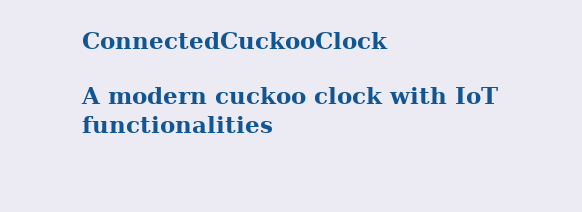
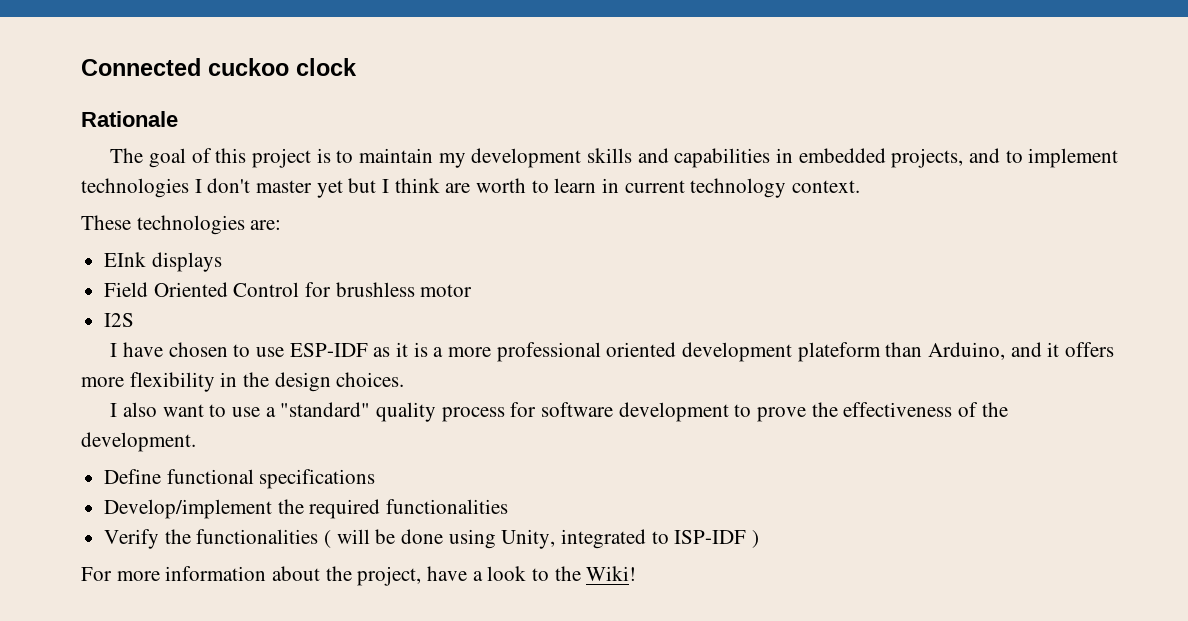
[82,32,388,49] [81,87,207,104] ConnectedCuckooClock // A modern -> [81,58,201,76] Connected
[389,87,498,104] [82,116,273,133] with IoT functionalities -> [81,111,178,127] [110,148,1119,168] [81,178,861,198] [81,215,282,235] [104,252,222,272] [104,282,473,297] [104,313,135,327] [110,342,1114,362] [81,372,405,392] [110,402,1008,422] [81,432,196,452] [104,469,376,489] [104,499,509,519] [104,529,760,549] [81,566,637,586] // Rationale // The goal of this project is to maintain my development skills and capabilities in embedded projects, and to implement technologies I don't master yet but I think are worth to learn in current technology context. // These technologies are: // EInk displays // Field Oriented Control for brushless motor // I2S // I have chosen to use ESP-IDF as it is a more professional oriented development plateform than Arduino, and it offers more flexibility in the design choices. // I also want to use a "standard" quality process for software development to prove the effectiveness of the development. // Define functional specifications // Develop/implement the required functionalities // Verify the functionalities ( will be done using Unity, integrated to ISP-IDF ) // For more information about the project, have a look to the Wiki!

